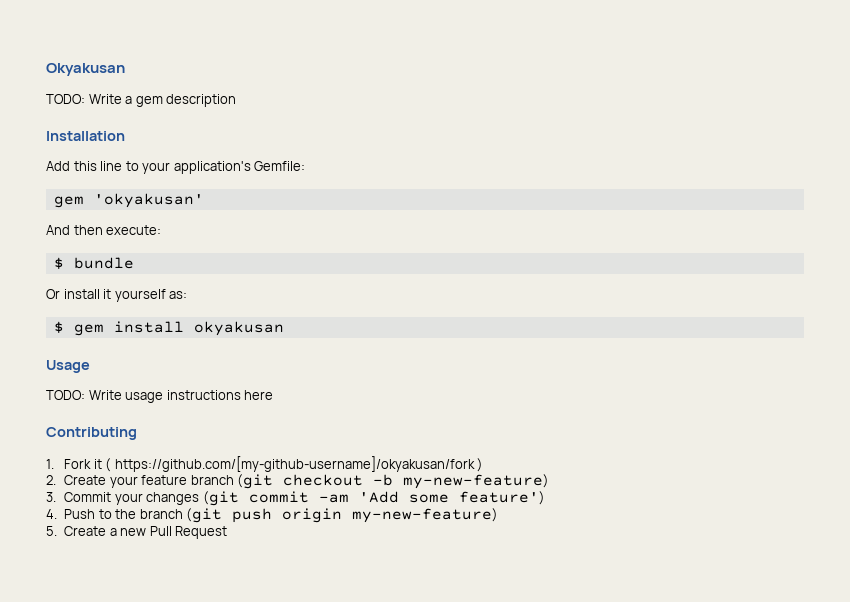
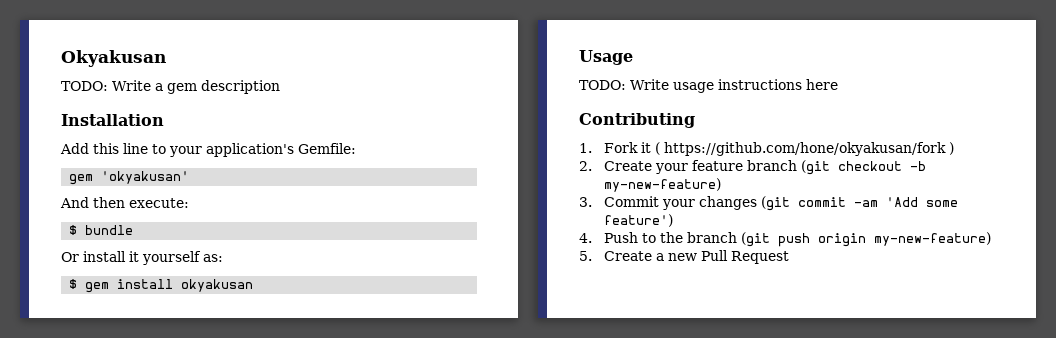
[114,456,475,472] https://github.com/[my-github-username]/okyakusan/fork -> [663,142,946,156] https://github.com/hone/okyakusan/fork

